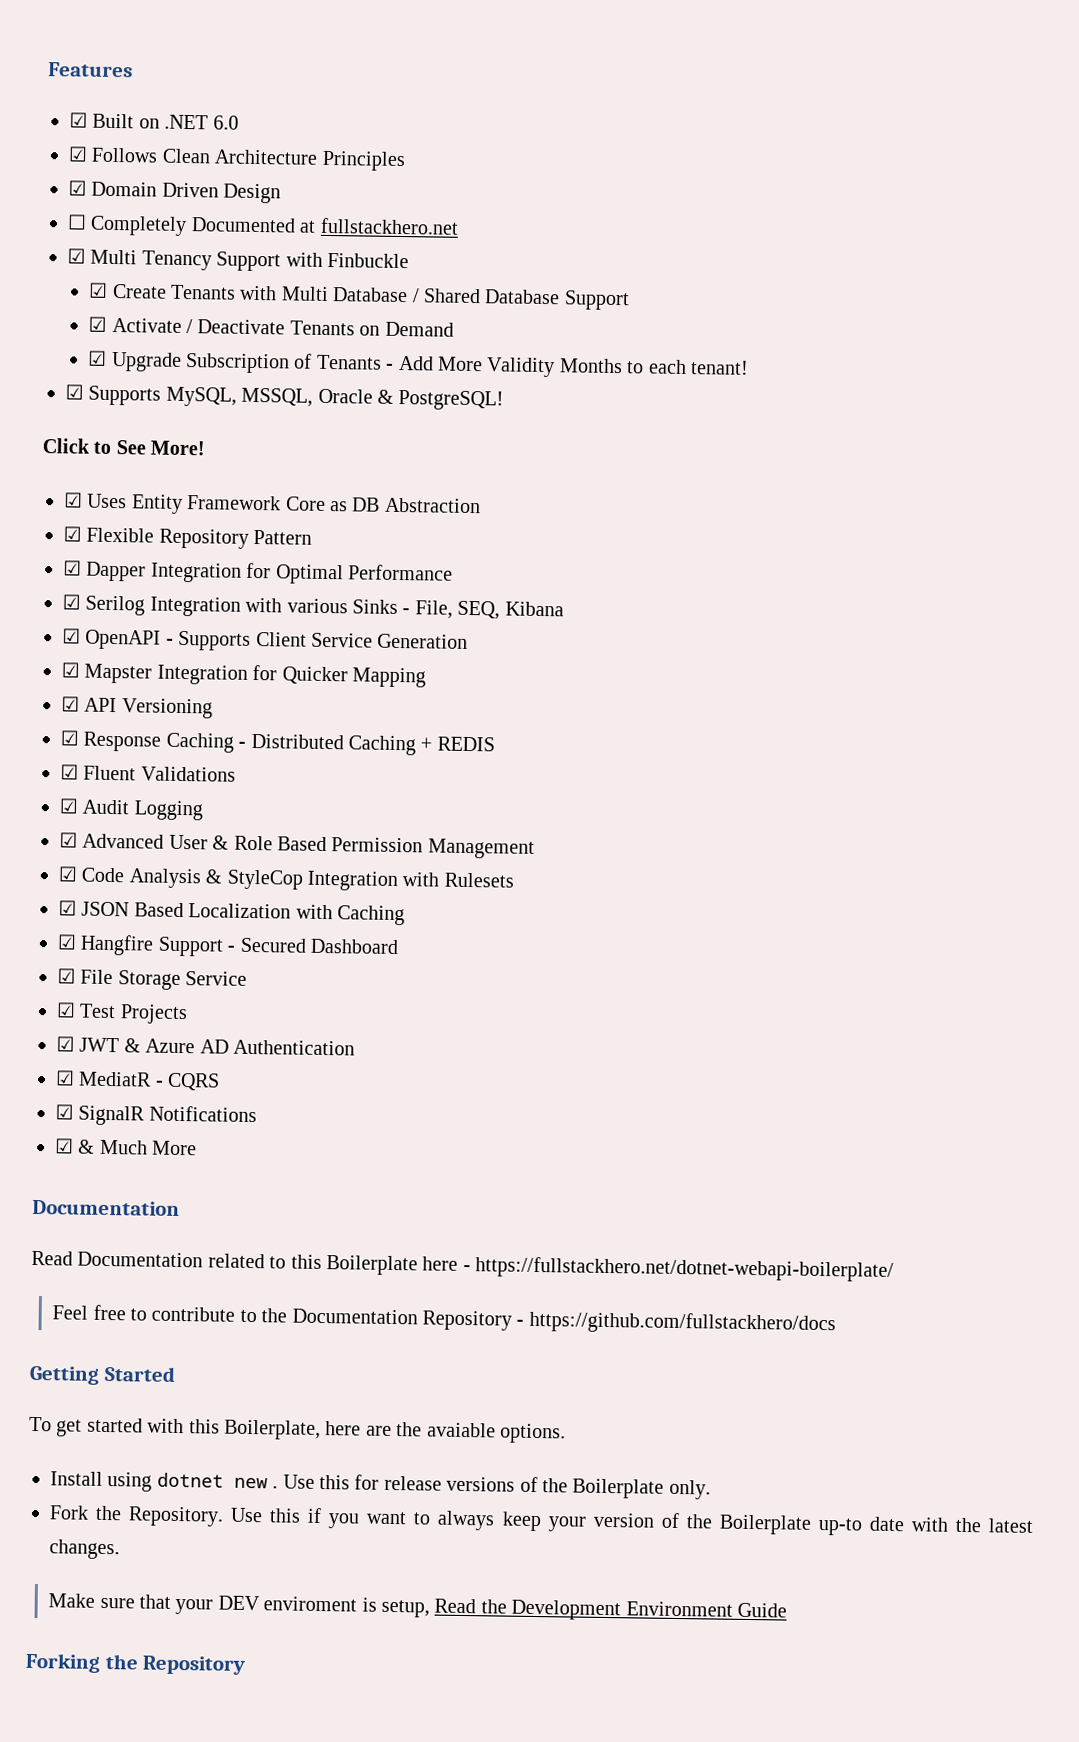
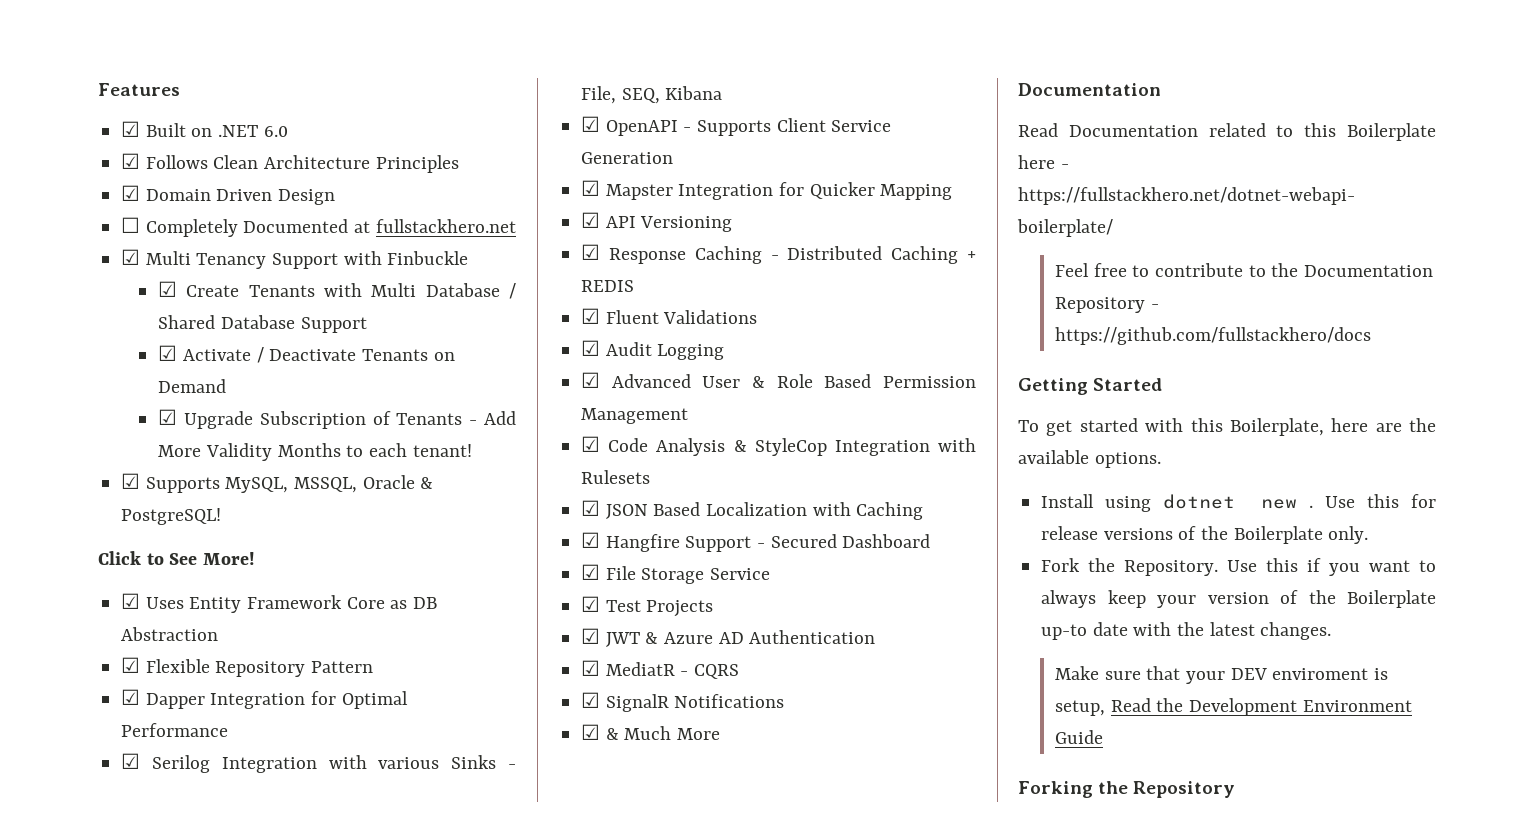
[426,1422,496,1438] avaiable -> [1018,450,1089,464] available

